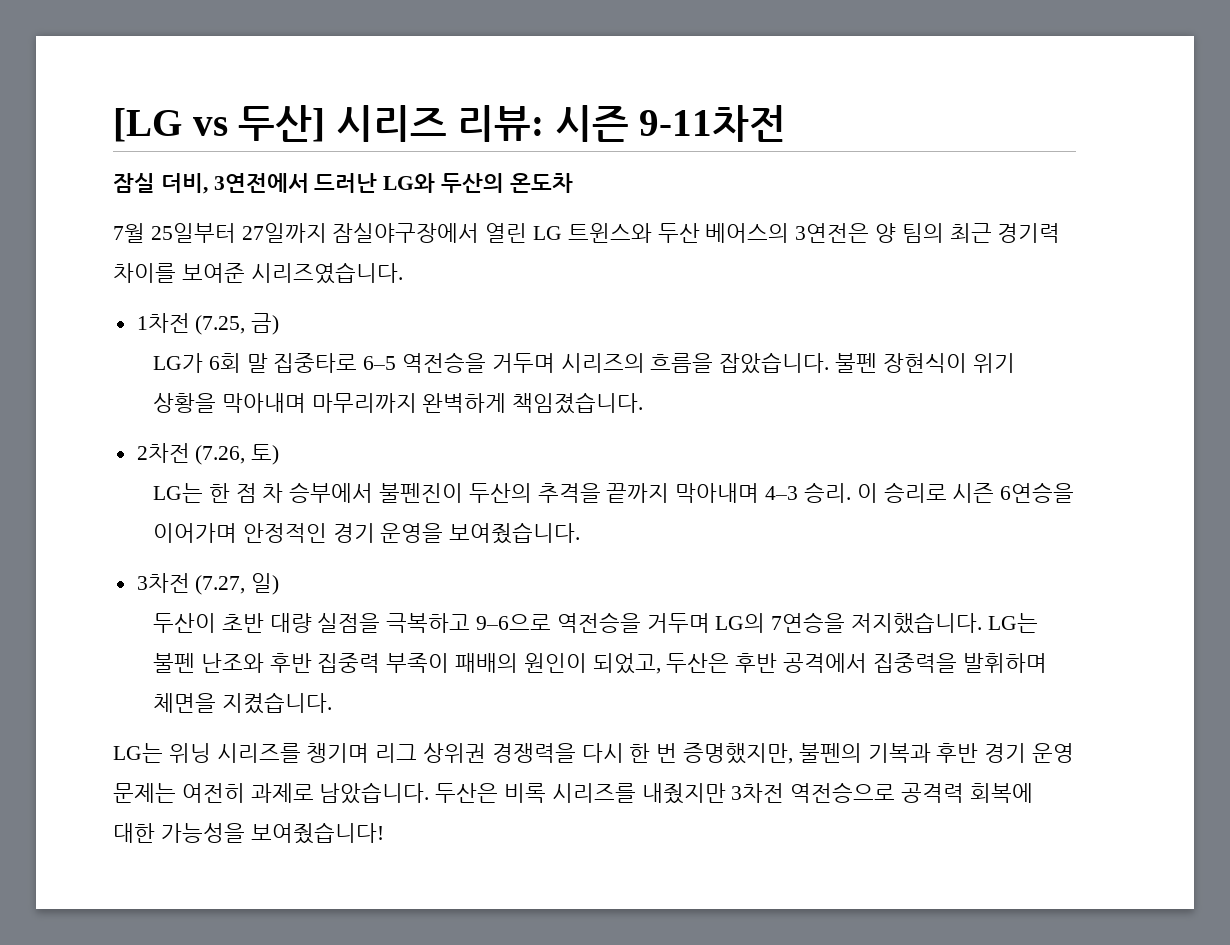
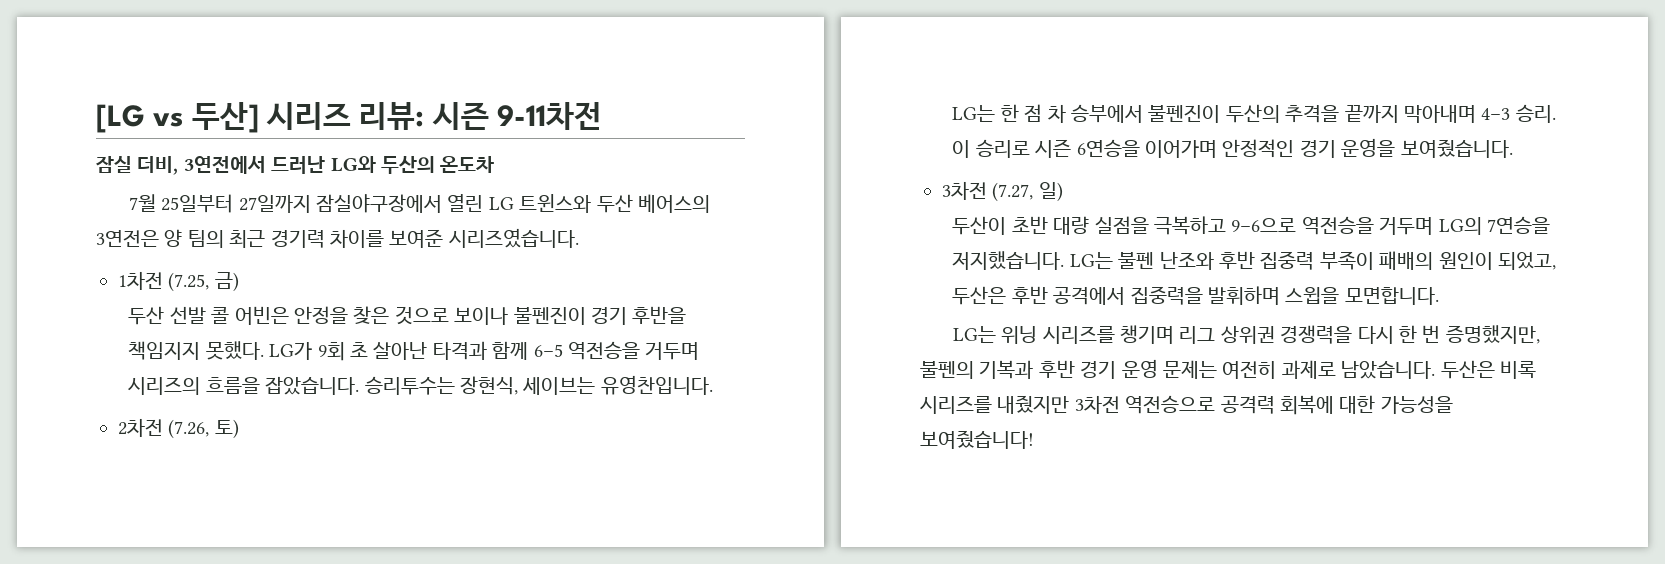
[153,353,358,373] LG가 6회 말 집중타로 -> [128,306,687,325] [128,341,529,361] 두산 선발 콜 어빈은 안정을 찾은 것으로 보이나 불펜진이 경기 후반을 책임지지 못했다. LG가 9회 초 살아난 타격과 함께
[835,353,1015,373] [153,392,644,414] 불펜 장현식이 위기 상황을 막아내며 마무리까지 완벽하게 책임졌습니다. -> [364,375,713,395] 승리투수는 장현식, 세이브는 유영찬입니다.
[153,692,332,714] 체면을 지켰습니다. -> [1285,287,1439,305] 스윕을 모면합니다.

